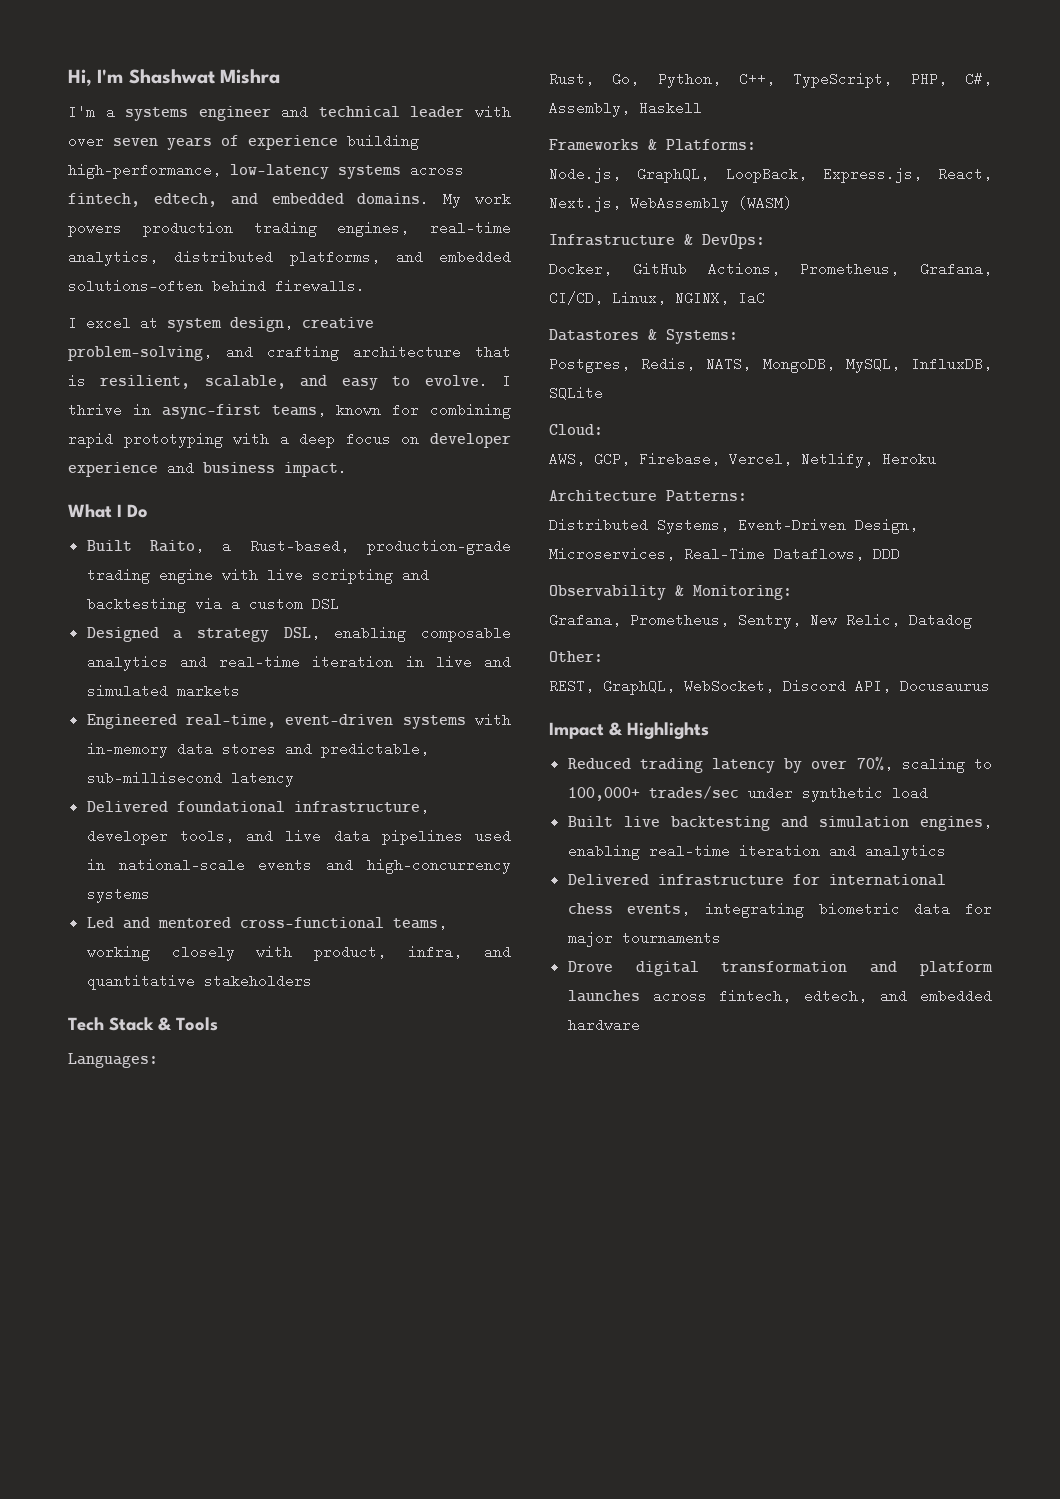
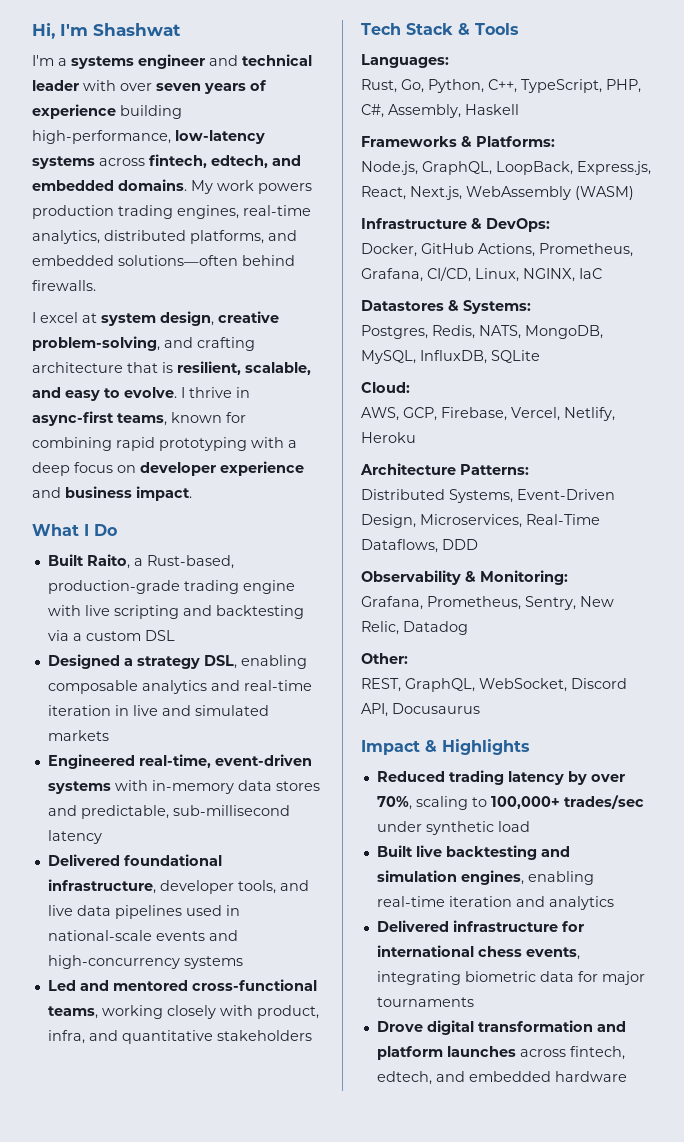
[220,69,281,84] Mishra -> (181, 29) none

